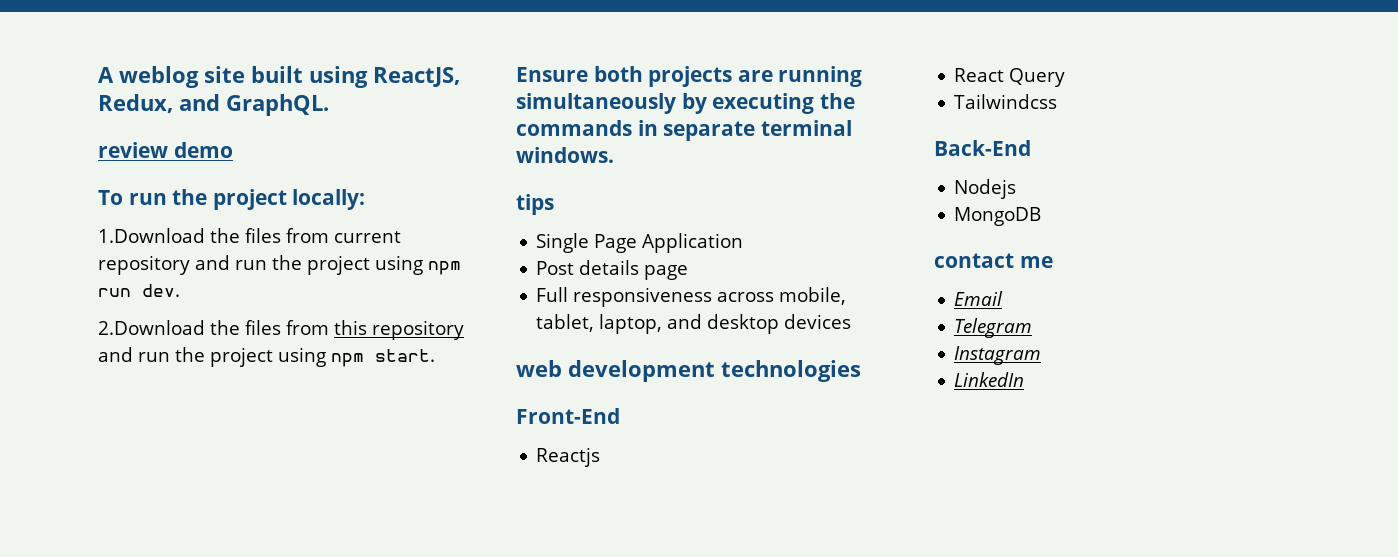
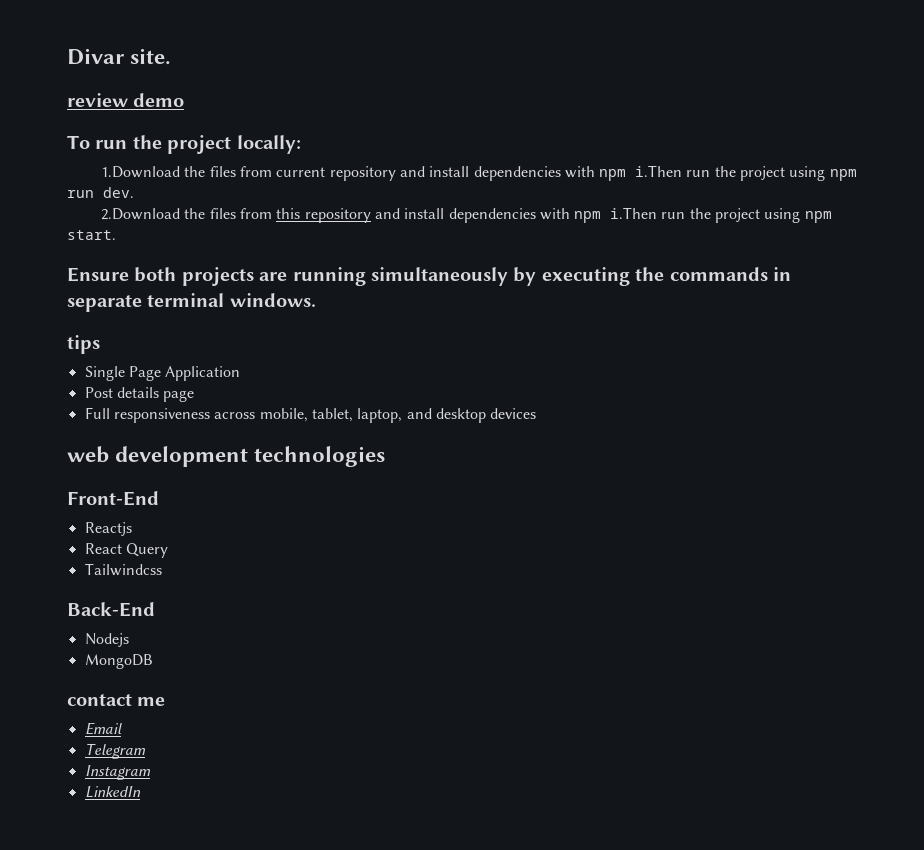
[98,66,460,88] [98,94,329,116] A weblog site built using ReactJS, Redux, and GraphQL. -> [67,48,172,65] Divar site.
(230, 262) none -> [429,165,683,181] install dependencies with npm i.Then
(133, 354) none -> [404,207,658,223] install dependencies with npm i.Then

